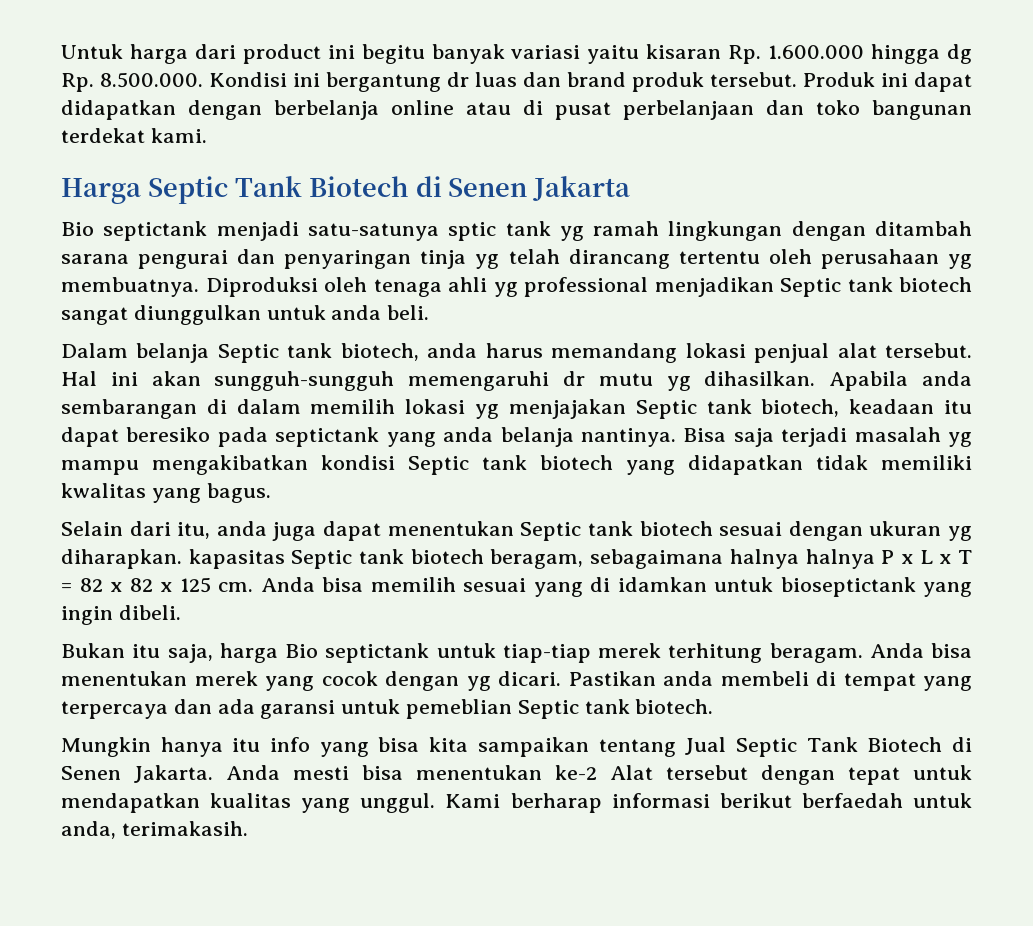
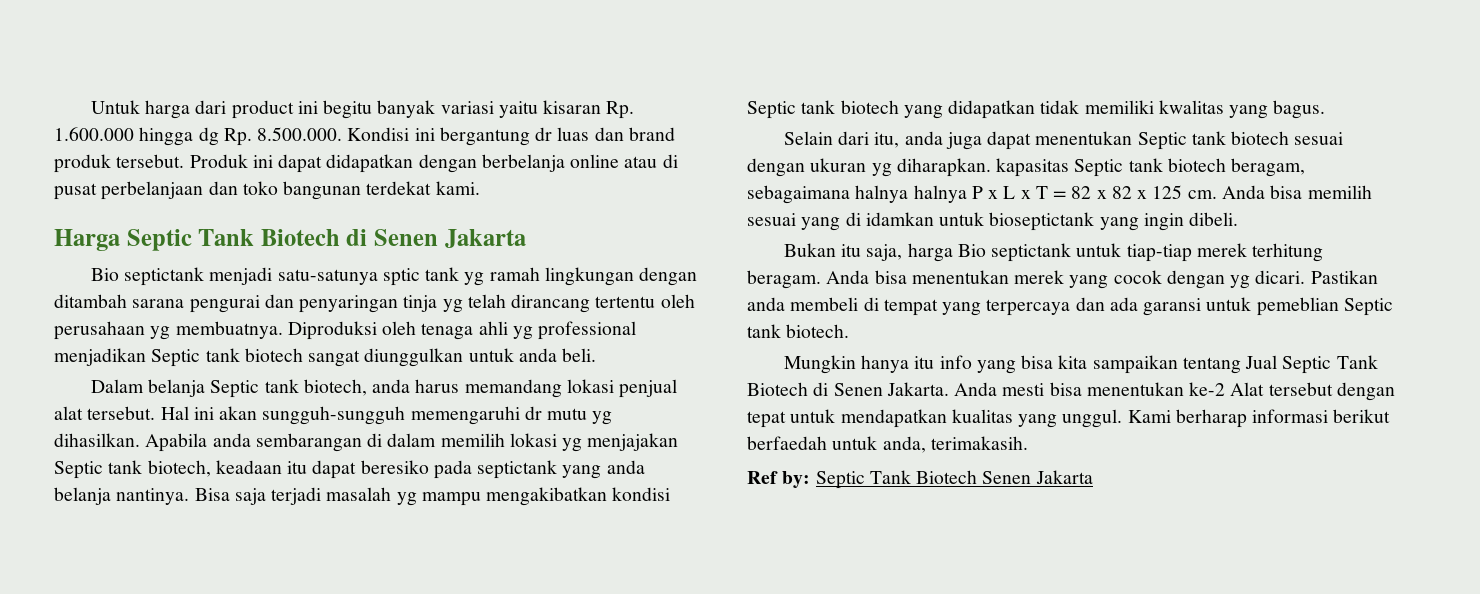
(248, 828) none -> [747,470,1093,489] // Ref by: Septic Tank Biotech Senen Jakarta

